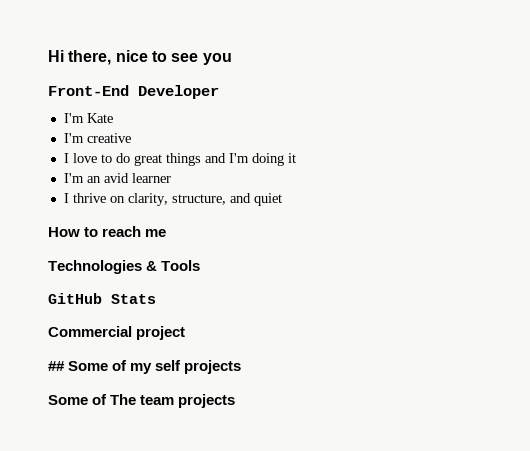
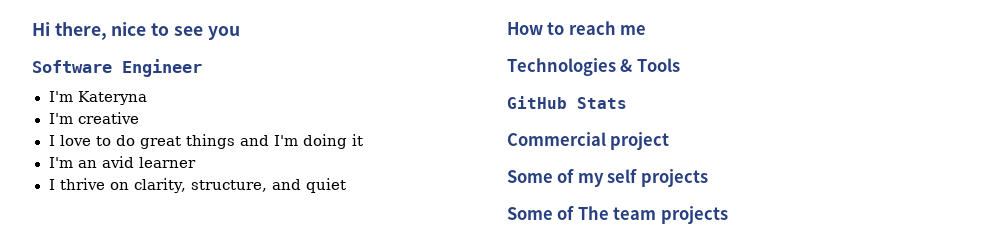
[48,85,219,99] [63,113,113,123] Front-End Developer // I'm Kate -> [32,59,202,77] [48,91,147,105] Software Engineer // I'm Kateryna
[48,361,65,371] ## -> (670, 141) none

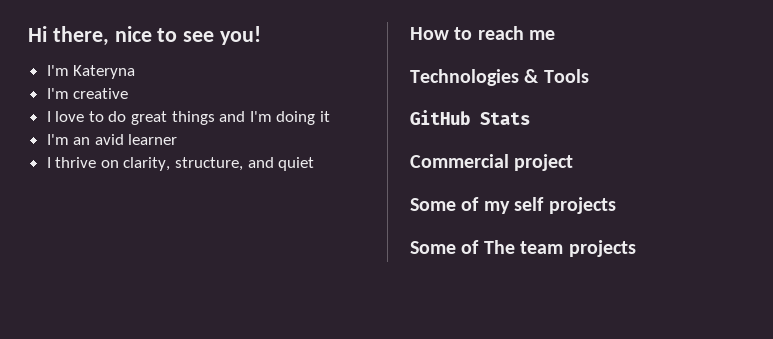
[207,26,240,40] [32,59,202,77] you // Software Engineer -> [220,26,262,45] you!

